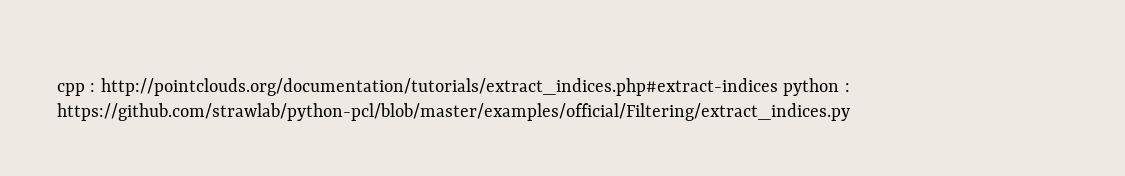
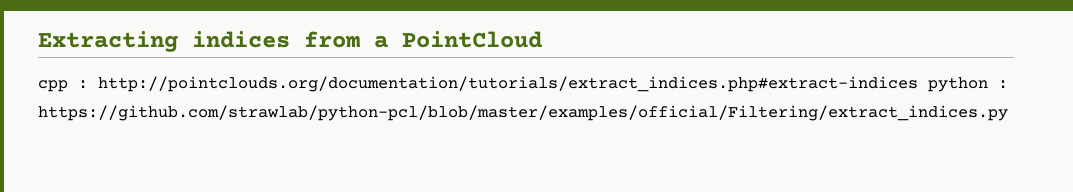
(57, 89) none -> [38,31,542,52] Extracting indices from a PointCloud //

